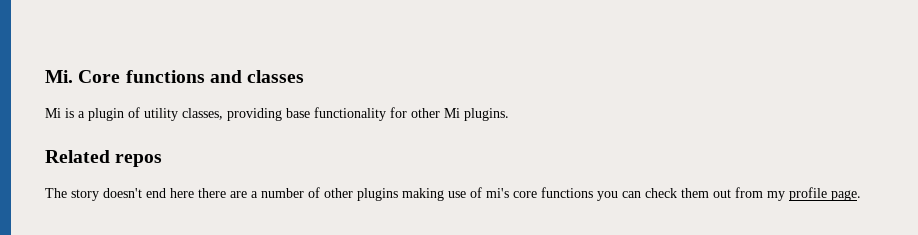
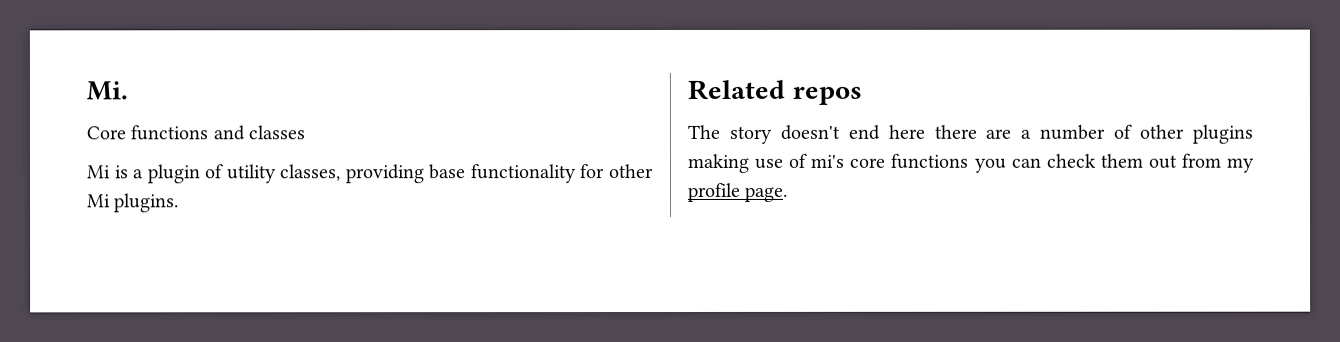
(73, 76) none -> (128, 91) //

